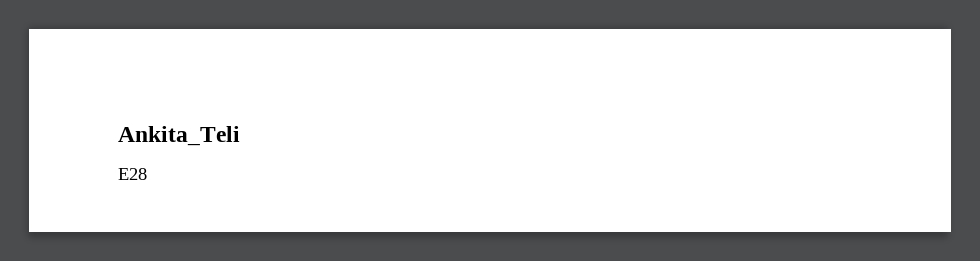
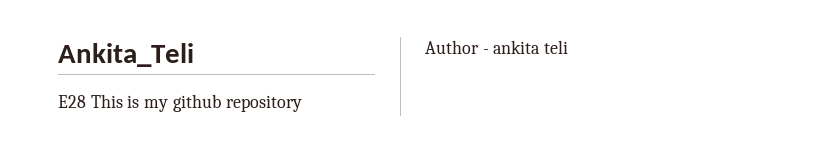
(147, 174) none -> [90,94,302,112] [425,40,569,54] This is my github repository // Author - ankita teli

